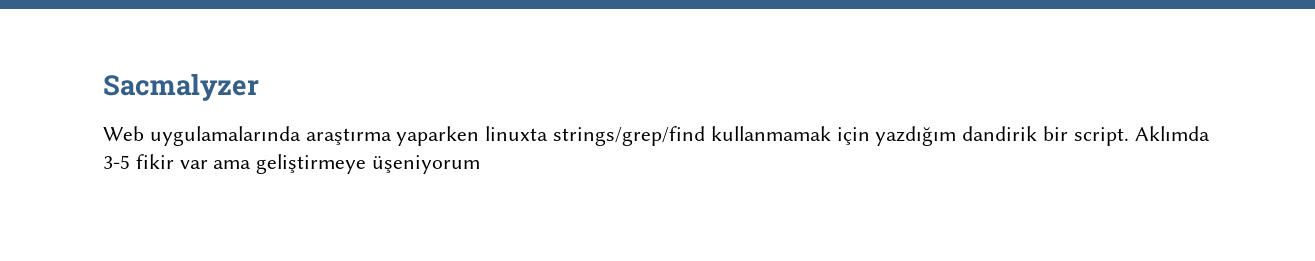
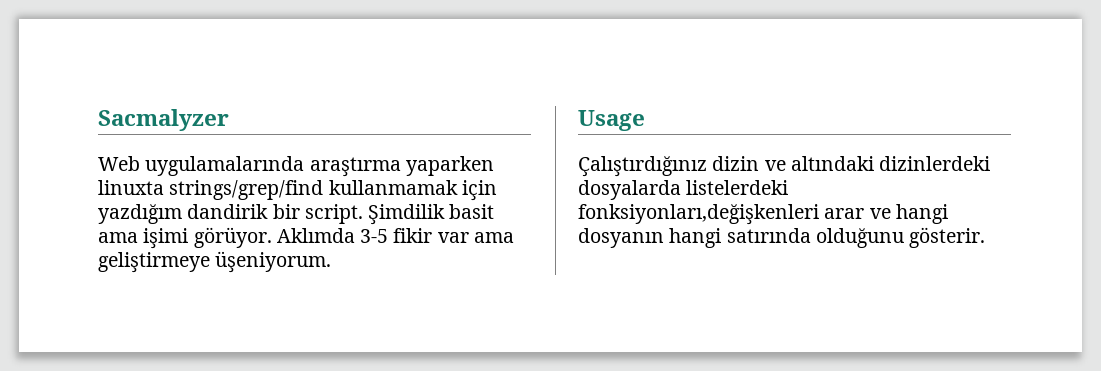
(1129, 136) none -> [368,204,495,225] [98,227,272,249] Şimdilik basit ama işimi görüyor.
[372,155,481,174] üşeniyorum -> [215,251,332,273] [578,110,645,131] [578,156,991,177] [578,180,789,200] [578,204,948,225] [578,227,986,248] üşeniyorum. // Usage // Çalıştırdığınız dizin ve altındaki dizinlerdeki dosyalarda listelerdeki fonksiyonları,değişkenleri arar ve hangi dosyanın hangi satırında olduğunu gösterir.

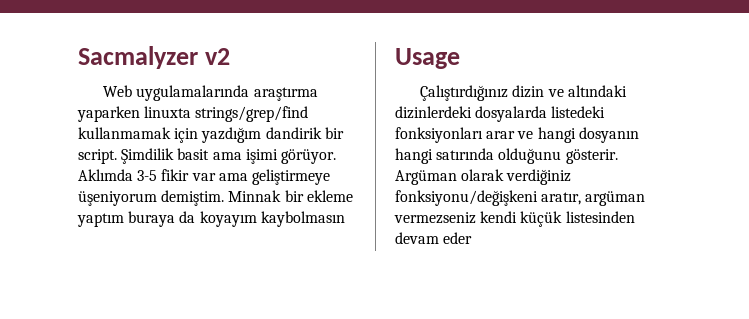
(229, 120) none -> [204,48,230,65] v2
[215,251,332,273] üşeniyorum. -> [78,190,353,206] [77,211,345,227] üşeniyorum demiştim. Minnak bir ekleme yaptım buraya da koyayım kaybolmasın
[686,180,789,195] [578,204,819,225] listelerdeki fonksiyonları,değişkenleri -> [551,106,606,118] [395,127,483,143] listedeki fonksiyonları
(986, 237) none -> [395,169,572,185] [395,190,646,206] [394,211,635,227] [395,232,473,244] Argüman olarak verdiğiniz fonksiyonu/değişkeni aratır, argüman vermezseniz kendi küçük listesinden devam eder

